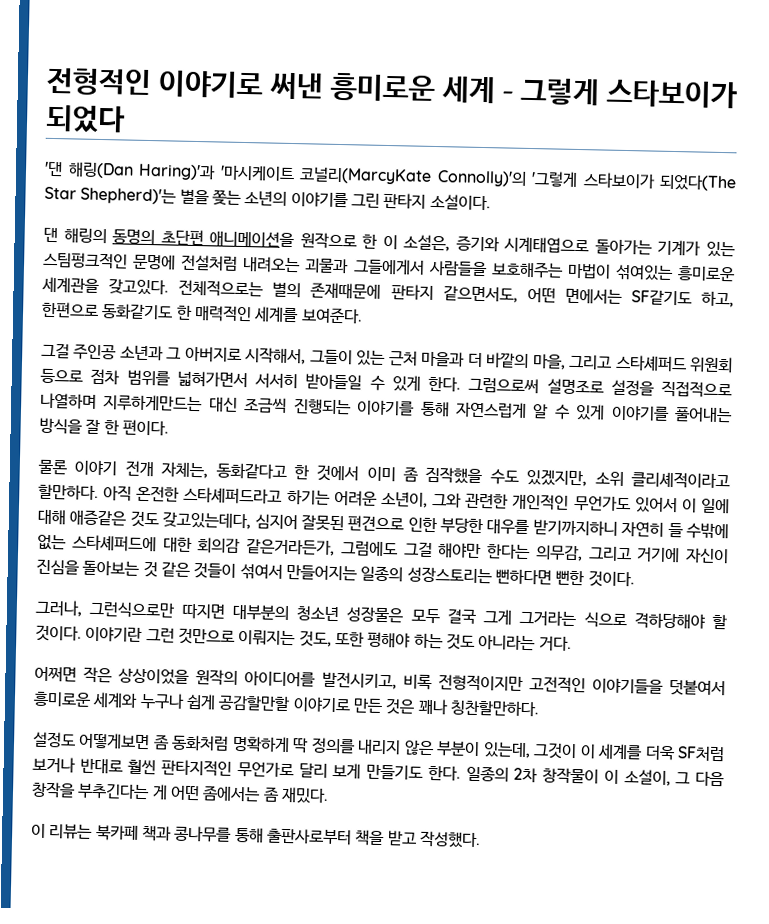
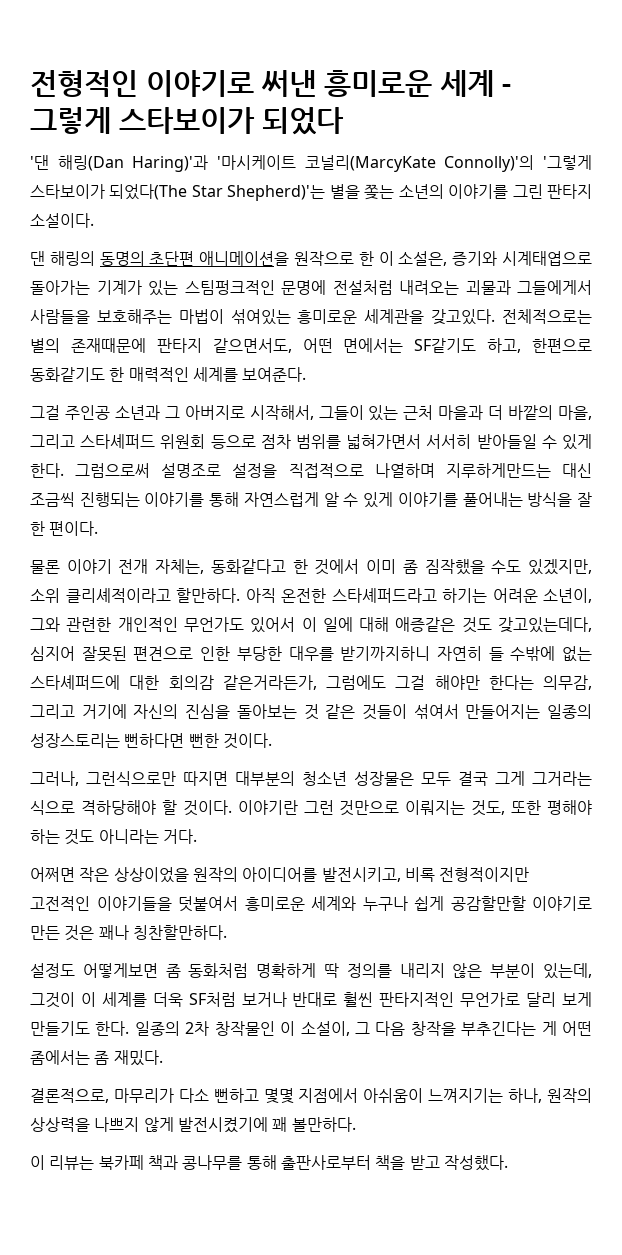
[685,548,729,564] 자신이 -> [133,704,179,719] 자신의
[542,767,600,785] 창작물이 -> [214,1021,275,1036] 창작물인
(329, 795) none -> [30,1088,593,1104] [30,1117,356,1133] // 결론적으로, 마무리가 다소 뻔하고 몇몇 지점에서 아쉬움이 느껴지기는 하나, 원작의 상상력을 나쁘지 않게 발전시켰기에 꽤 볼만하다.

